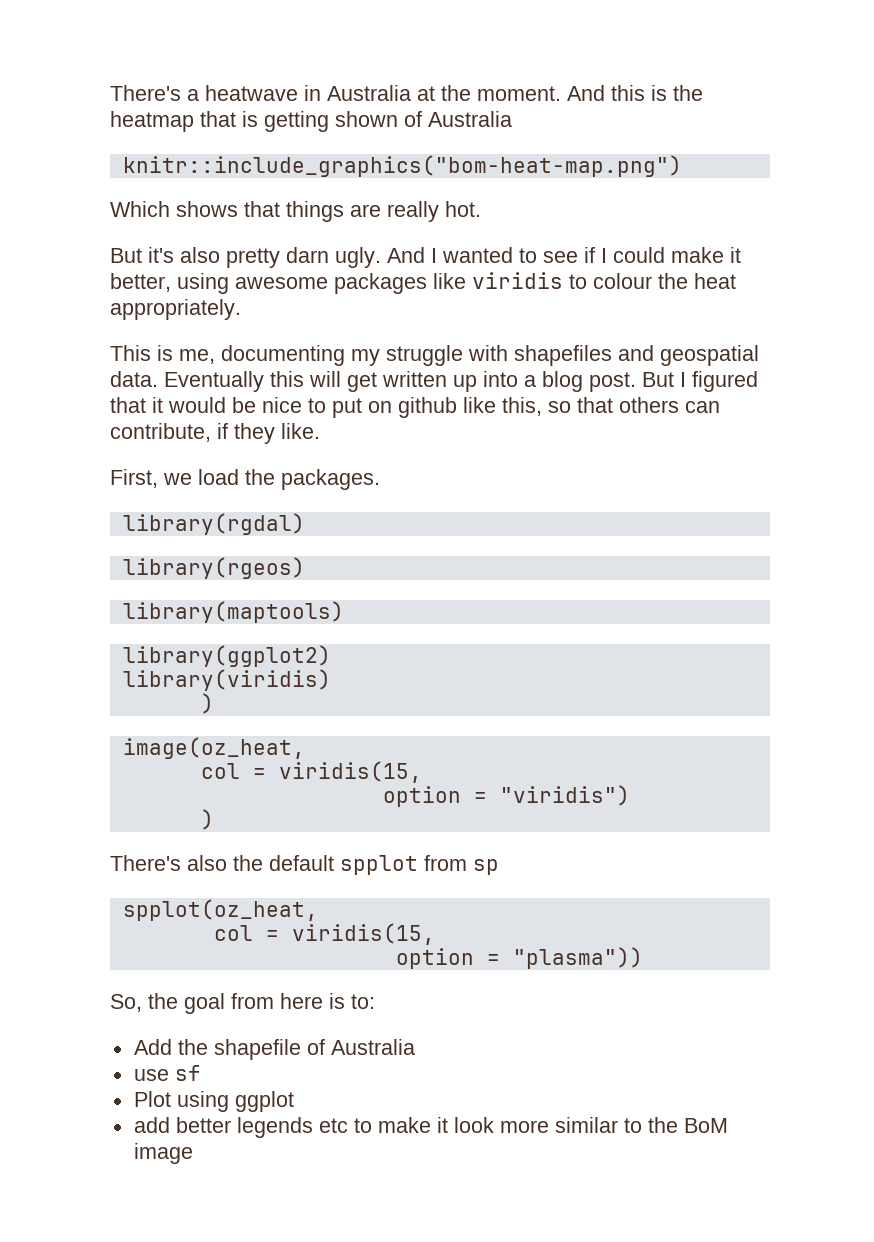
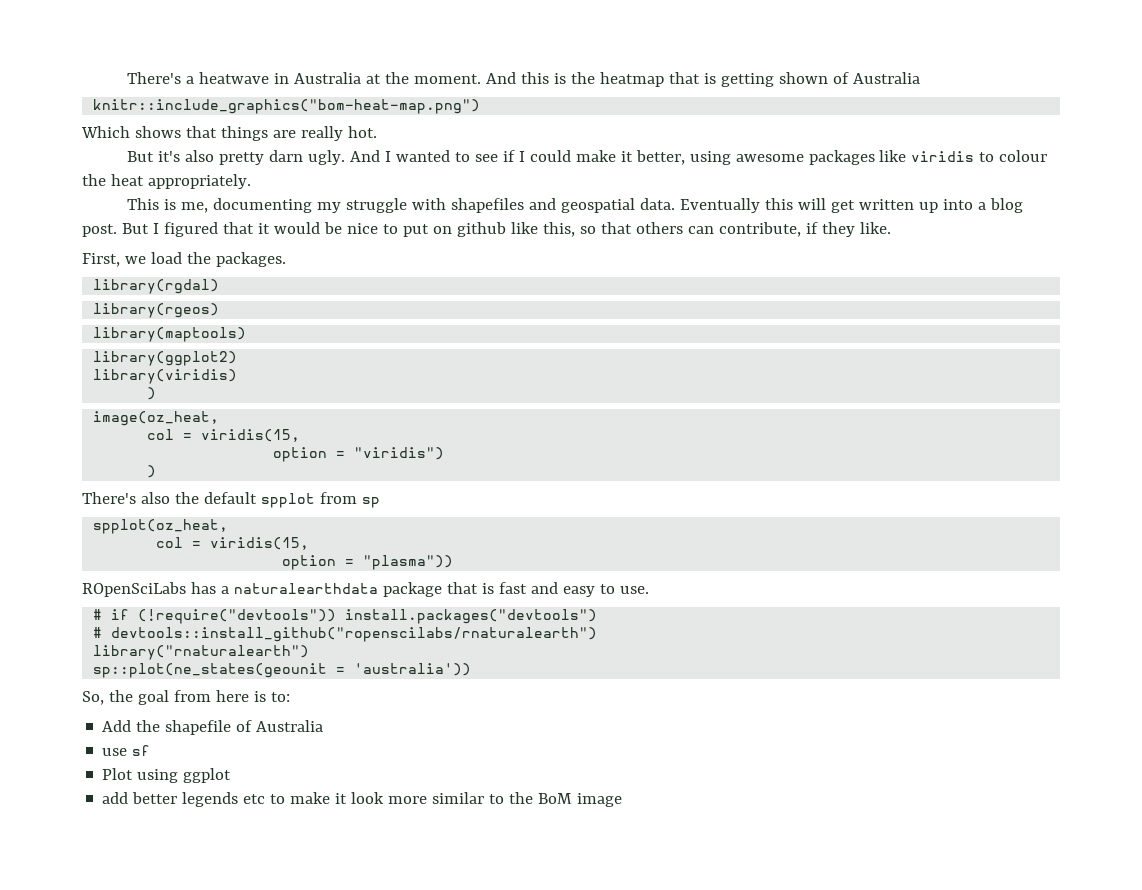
(643, 958) none -> [82,582,649,597] [93,609,598,624] [93,627,598,642] [93,645,310,660] [93,663,472,678] // ROpenSciLabs has a naturalearthdata package that is fast and easy to use. // # if (!require("devtools")) install.packages("devtools") // # devtools::install_github("ropenscilabs/rnaturalearth") // library("rnaturalearth") // sp::plot(ne_states(geounit = 'australia'))

